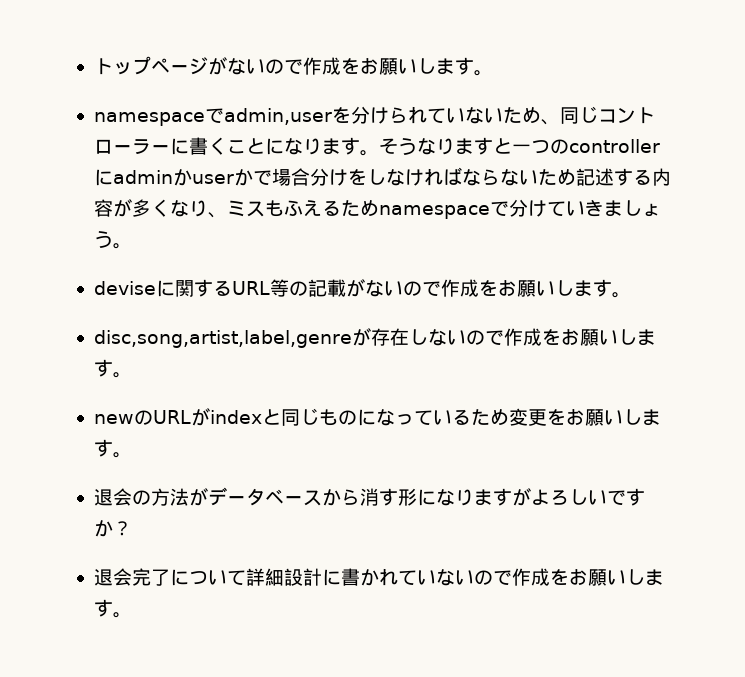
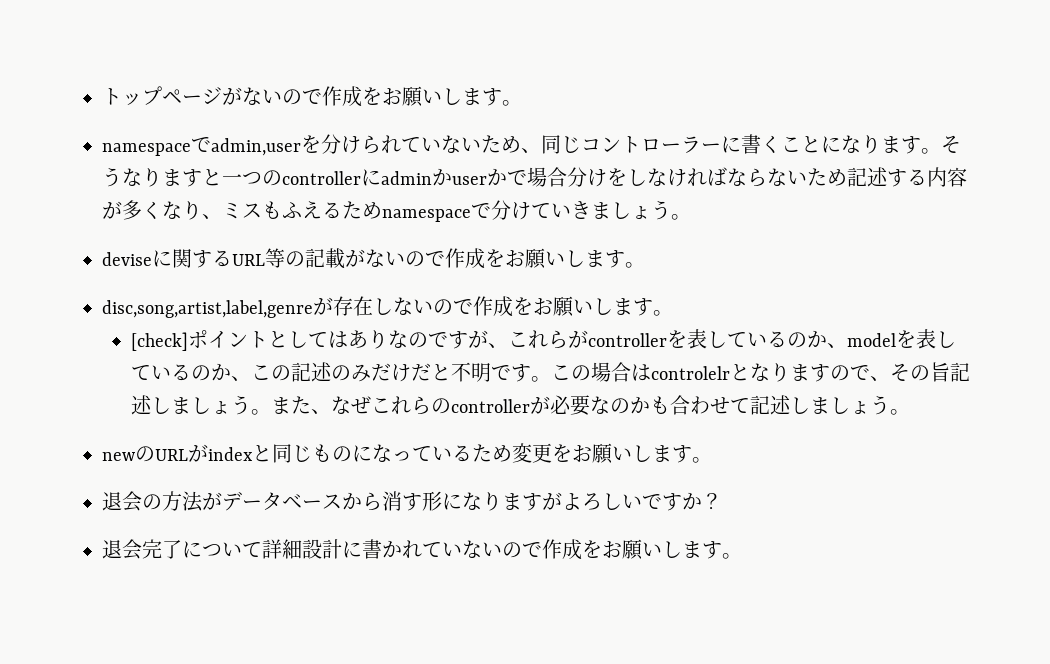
(132, 375) none -> [130,329,956,351] [130,362,970,382] [130,395,910,416] // [check]ポイントとしてはありなのですが、これらがcontrollerを表しているのか、modelを表しているのか、この記述のみだけだと不明です。この場合はcontrolelrとなりますので、その旨記述しましょう。また、なぜこれらのcontrollerが必要なのかも合わせて記述しましょう。

